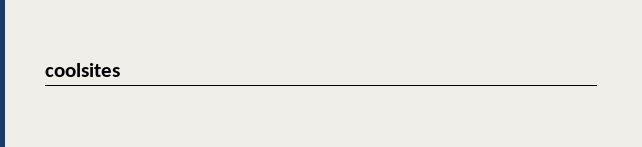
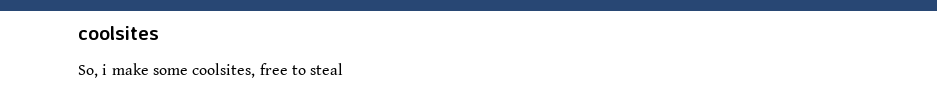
(120, 70) none -> [78,63,344,78] // So, i make some coolsites, free to steal

